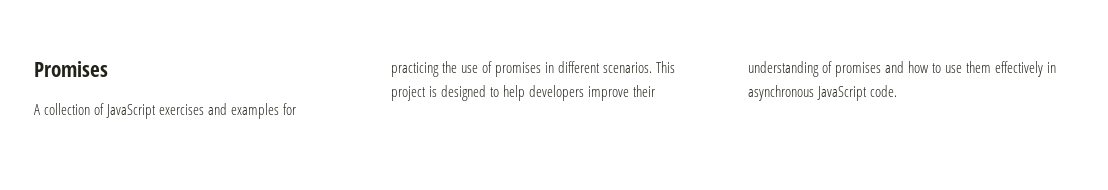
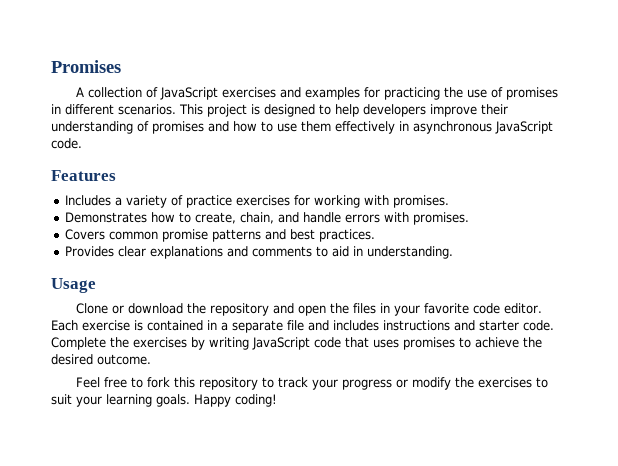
(898, 91) none -> [51,170,116,181] [65,195,450,208] [65,212,470,225] [65,229,376,242] [65,246,454,259] [51,278,96,293] [76,303,543,316] [51,320,554,333] [51,337,542,350] [51,354,151,365] [76,377,549,390] [51,394,277,407] // Features // Includes a variety of practice exercises for working with promises. // Demonstrates how to create, chain, and handle errors with promises. // Covers common promise patterns and best practices. // Provides clear explanations and comments to aid in understanding. // Usage // Clone or download the repository and open the files in your favorite code editor. Each exercise is contained in a separate file and includes instructions and starter code. Complete the exercises by writing JavaScript code that uses promises to achieve the desired outcome. // Feel free to fork this repository to track your progress or modify the exercises to suit your learning goals. Happy coding!

